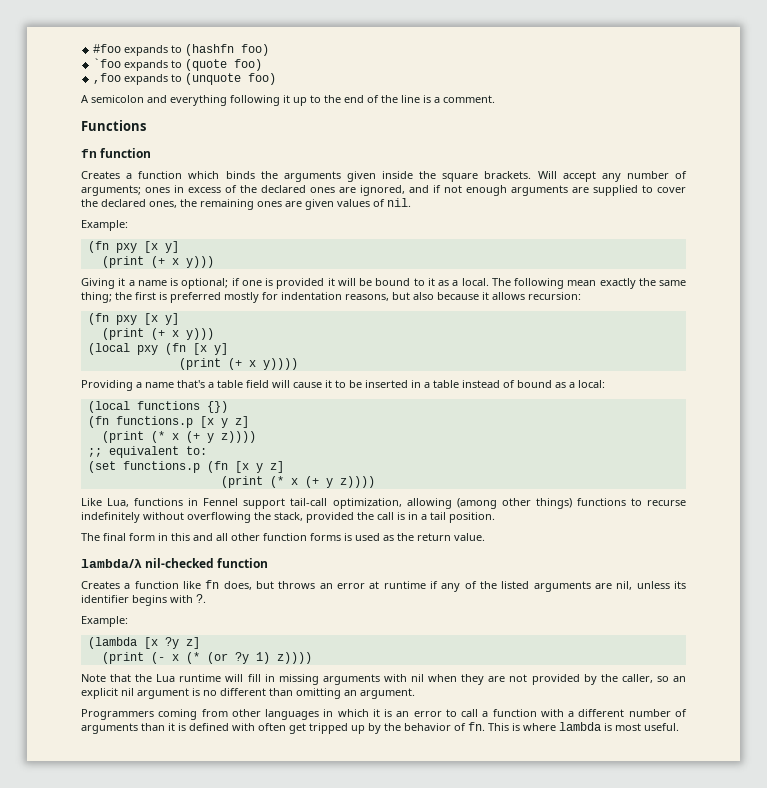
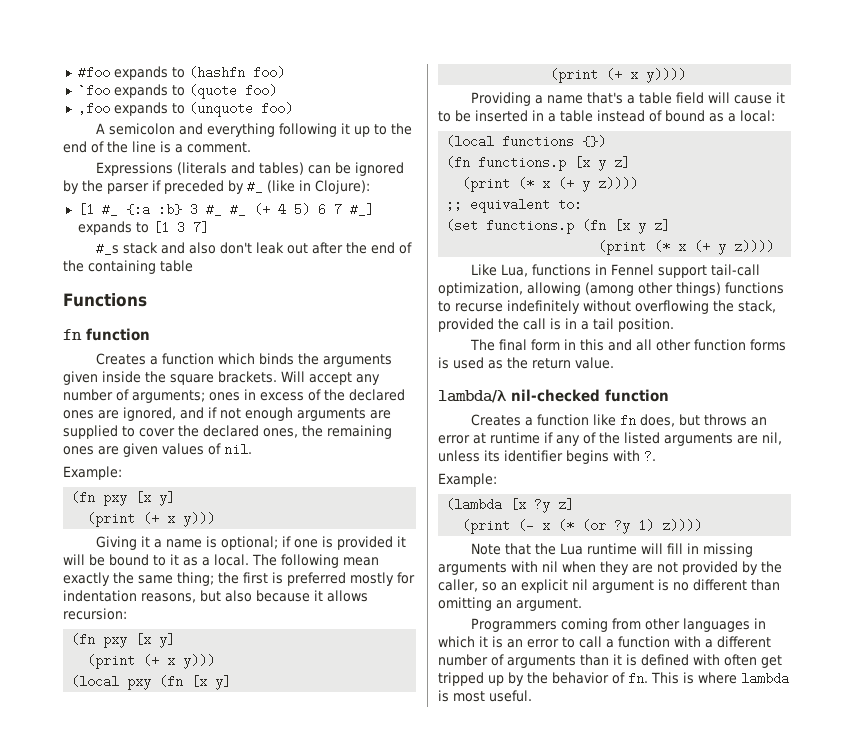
(495, 99) none -> [95,162,404,176] [63,180,370,194] [77,203,374,216] [77,221,209,235] [95,242,412,255] [63,260,193,274] // Expressions (literals and tables) can be ignored by the parser if preceded by #_ (like in Clojure): // [1 #_ {:a :b} 3 #_ #_ (+ 4 5) 6 7 #_] expands to [1 3 7] // #_s stack and also don't leak out after the end of the containing table

